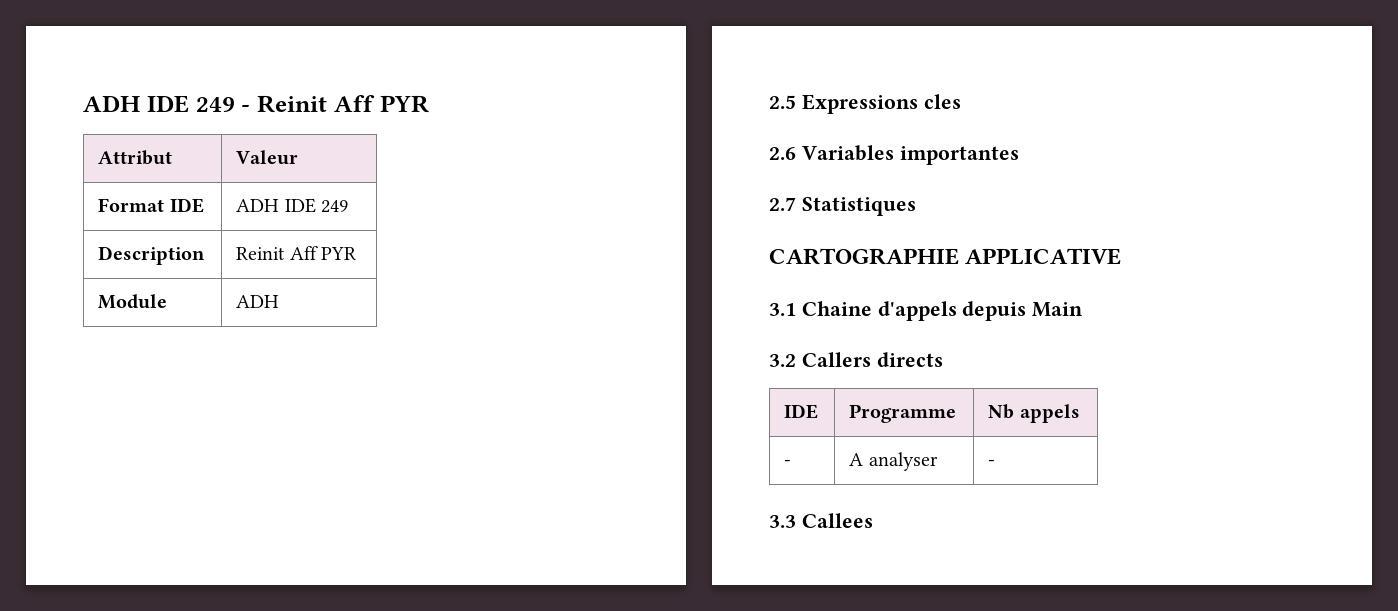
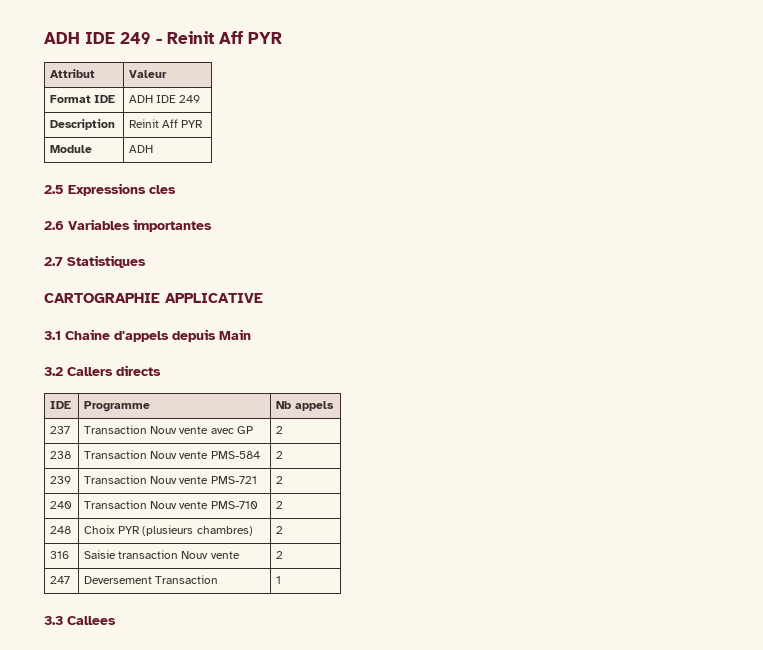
[784,460,792,466] [849,452,938,471] [988,460,996,466] - | A analyser | - -> [49,426,70,434] [83,425,253,434] [275,426,283,434] [49,451,71,459] [83,450,260,459] [275,451,283,459] [49,476,71,484] [83,475,257,484] [275,476,283,484] [49,501,72,509] [83,500,258,509] [275,501,283,509] [49,526,71,534] [83,525,253,536] [275,526,283,534] [49,551,69,559] [83,550,240,559] [275,551,283,559] [49,576,70,584] [83,575,219,584] [275,576,281,584] 237 | Transaction Nouv vente avec GP | 2 // 238 | Transaction Nouv vente PMS-584 | 2 // 239 | Transaction Nouv vente PMS-721 | 2 // 240 | Transaction Nouv vente PMS-710 | 2 // 248 | Choix PYR (plusieurs chambres) | 2 // 316 | Saisie transaction Nouv vente | 2 // 247 | Deversement Transaction | 1

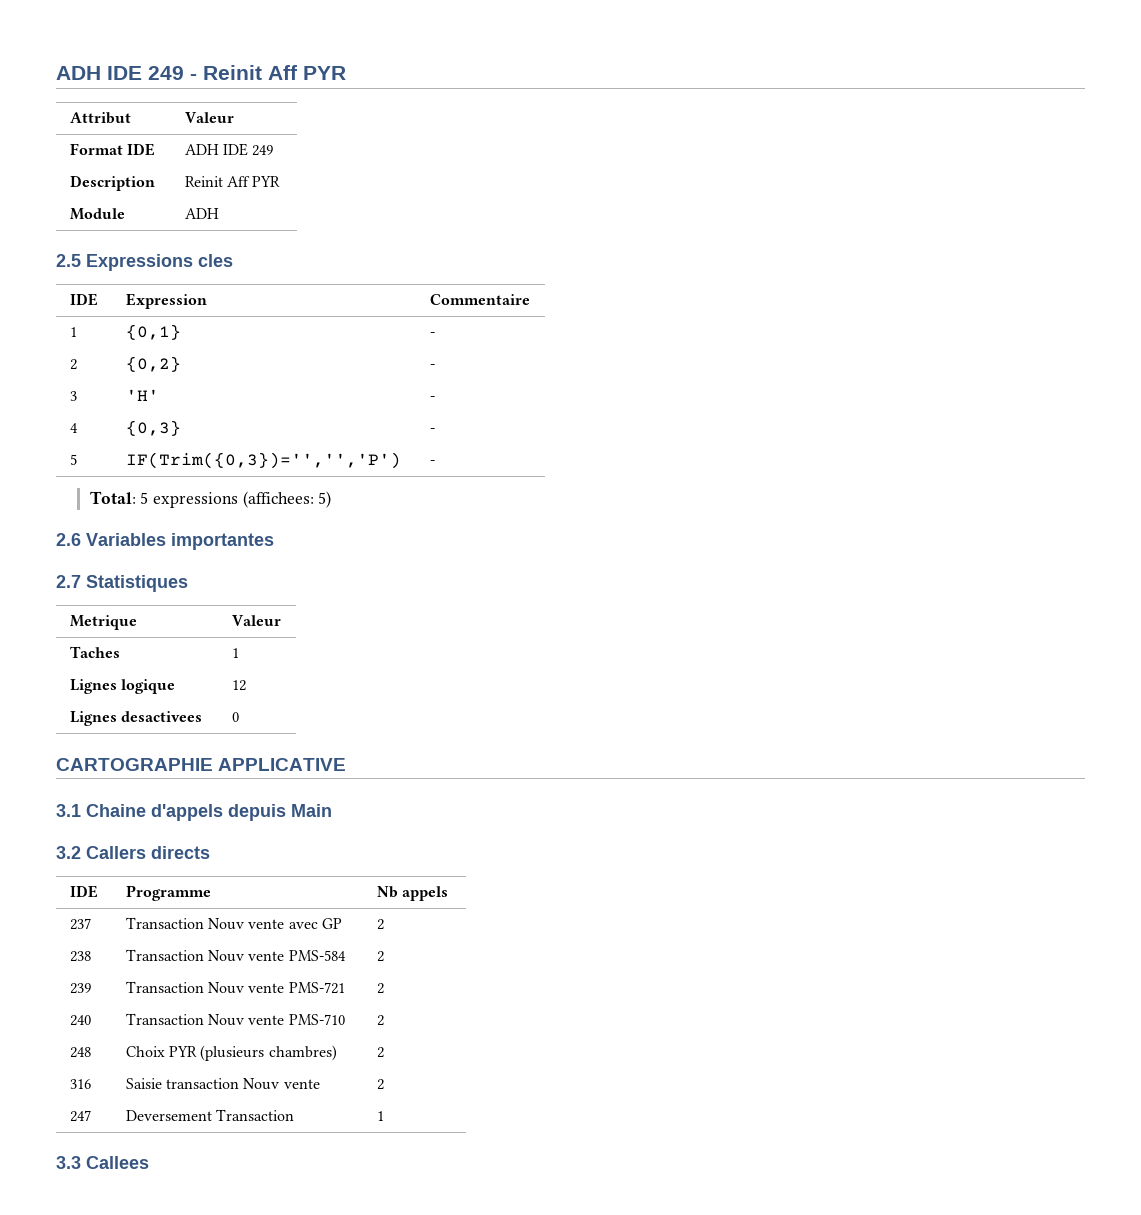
(176, 189) none -> [69,293,98,306] [125,293,207,309] [429,294,530,305] [69,327,77,337] [125,324,181,340] [429,332,435,337] [69,359,77,370] [125,356,181,372] [429,364,435,369] [69,391,77,401] [125,389,159,401] [429,396,435,401] [69,423,78,433] [125,420,181,436] [429,428,435,433] [69,454,77,465] [125,452,401,469] [429,460,435,465] [89,491,332,508] // IDE | Expression | Commentaire // 1 | {0,1} | - // 2 | {0,2} | - // 3 | 'H' | - // 4 | {0,3} | - // 5 | IF(Trim({0,3})='','','P') | - // Total: 5 expressions (affichees: 5)
(146, 261) none -> [69,615,137,630] [231,615,281,626] [69,646,120,658] [231,648,239,658] [69,679,176,694] [231,680,246,691] [69,711,203,726] [231,712,239,722] // Metrique | Valeur // Taches | 1 // Lignes logique | 12 // Lignes desactivees | 0

